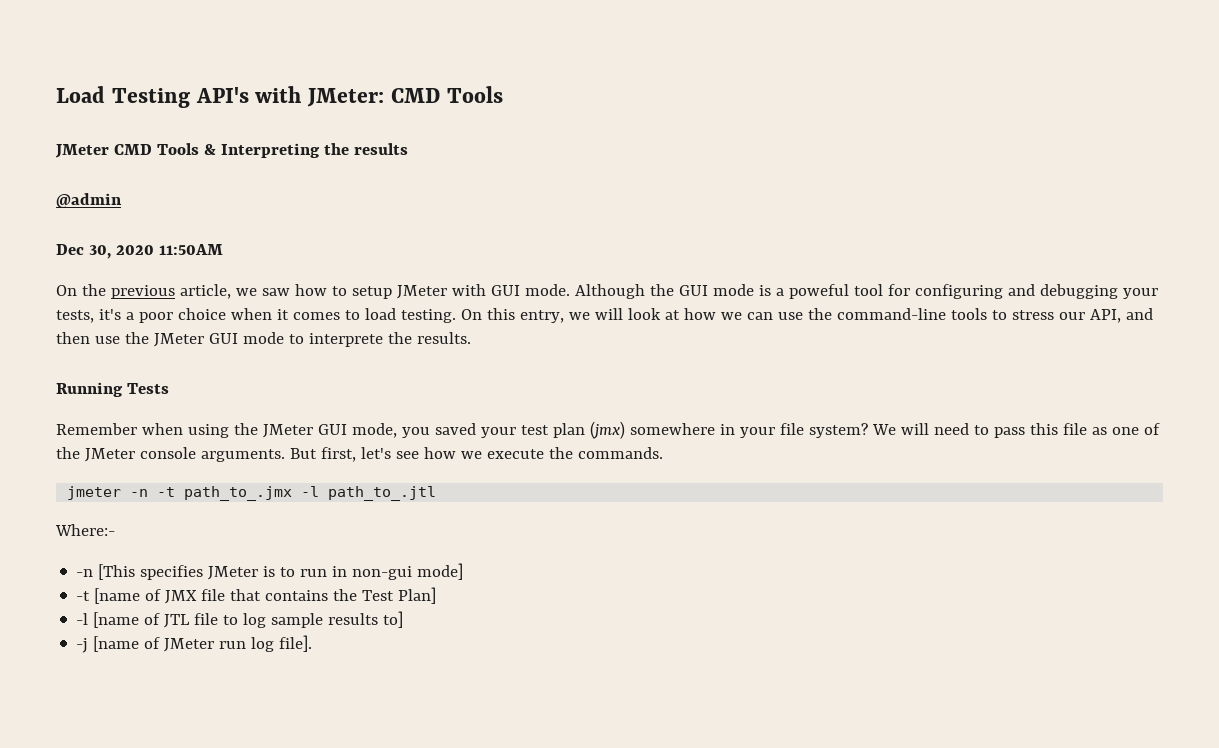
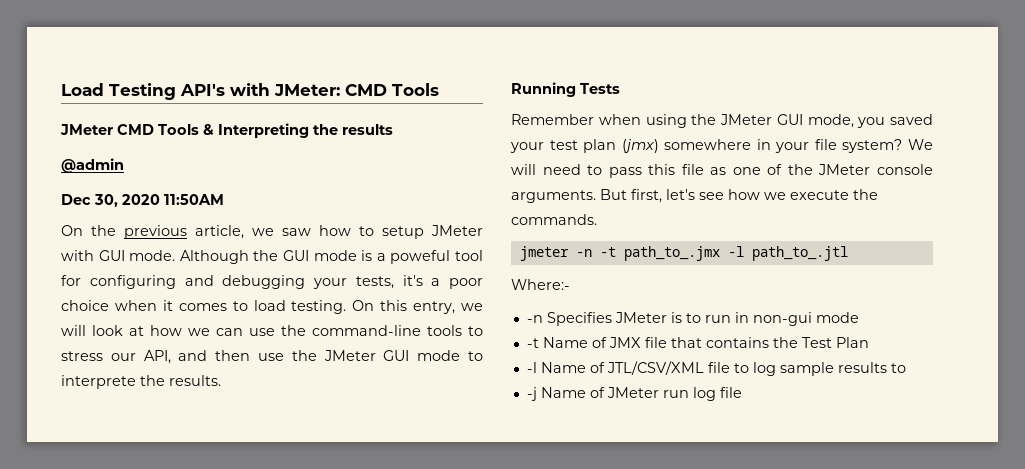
[98,564,204,580] [This specifies -> [546,312,612,326] Specifies
[417,563,464,580] [76,588,141,604] mode] // -t [name -> [815,312,859,323] [526,337,588,348] mode // -t Name
[398,587,437,604] [76,612,191,628] Plan] // -l [name of JTL -> [835,337,869,348] [526,361,704,375] Plan // -l Name of JTL/CSV/XML
[383,611,404,628] to] -> [890,363,906,373] to
[93,636,140,652] [name -> [540,387,586,398] Name
[279,635,313,652] file]. -> [719,387,742,398] file

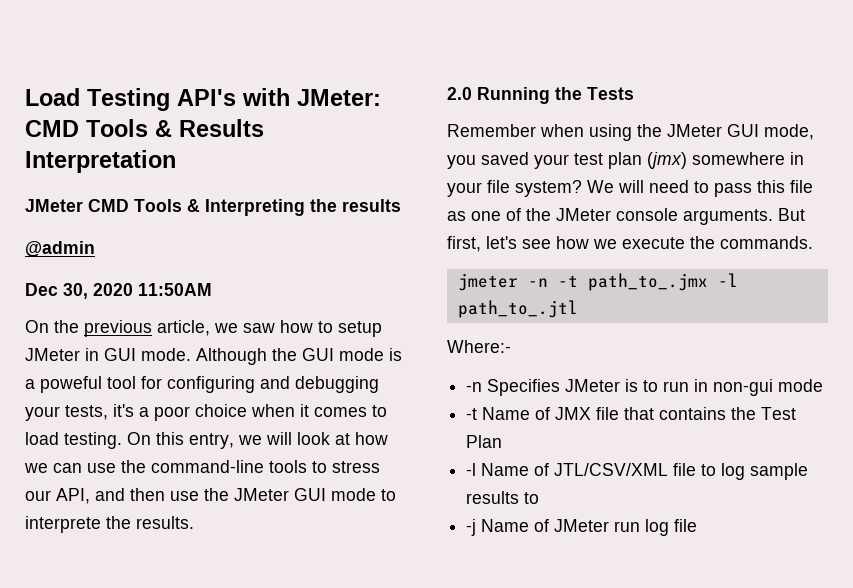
(439, 89) none -> [155,119,264,137] [25,150,176,173] & Results Interpretation
[61,250,94,261] with -> [85,348,99,361] in
[511,82,576,97] Running -> [447,87,582,104] 2.0 Running the

